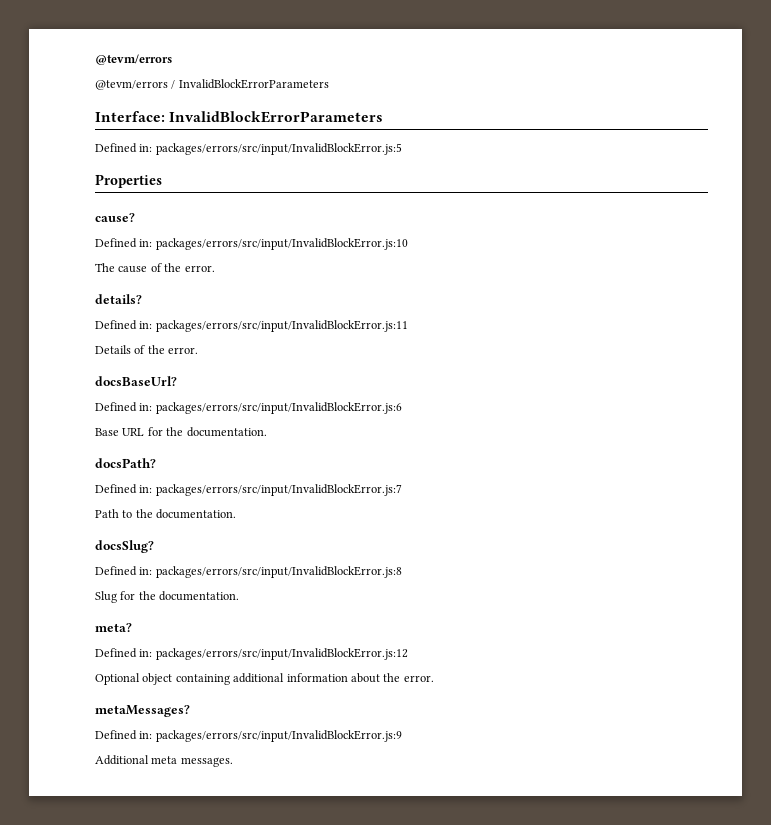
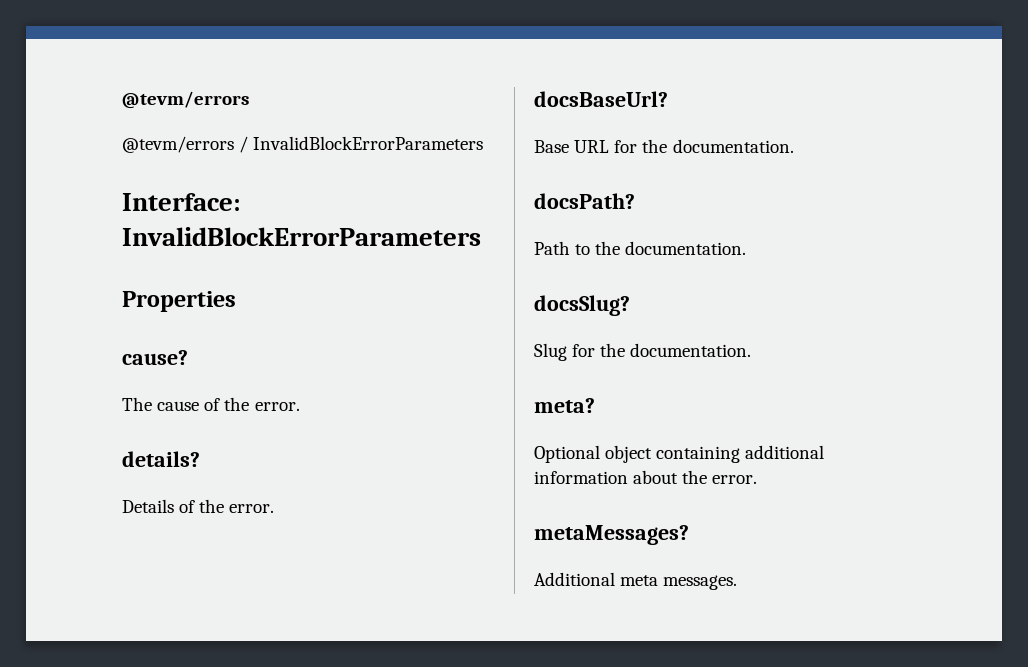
[95,143,402,155] // Defined in: packages/errors/src/input/InvalidBlockError.js:5 -> (481, 236) none
[95,238,408,250] // Defined in: packages/errors/src/input/InvalidBlockError.js:10 -> (188, 357) none
[95,320,408,332] // Defined in: packages/errors/src/input/InvalidBlockError.js:11 -> (200, 459) none
[95,402,402,414] // Defined in: packages/errors/src/input/InvalidBlockError.js:6 -> (668, 99) none
[95,484,402,496] // Defined in: packages/errors/src/input/InvalidBlockError.js:7 -> (635, 201) none
[95,566,402,578] // Defined in: packages/errors/src/input/InvalidBlockError.js:8 -> (630, 305) none
[95,648,408,660] // Defined in: packages/errors/src/input/InvalidBlockError.js:12 -> (595, 405) none
[95,730,402,742] // Defined in: packages/errors/src/input/InvalidBlockError.js:9 -> (689, 535) none

